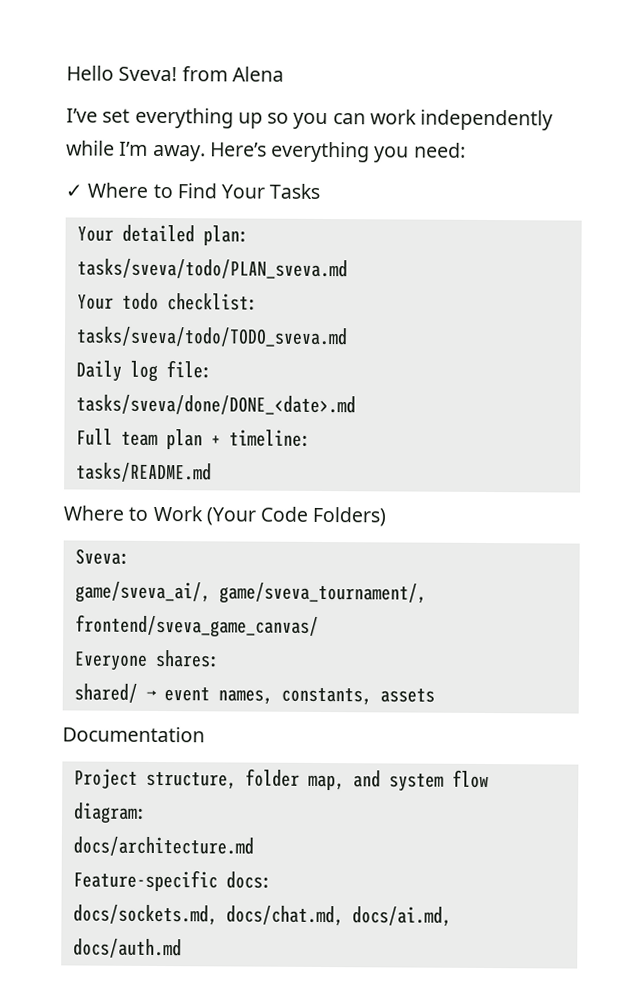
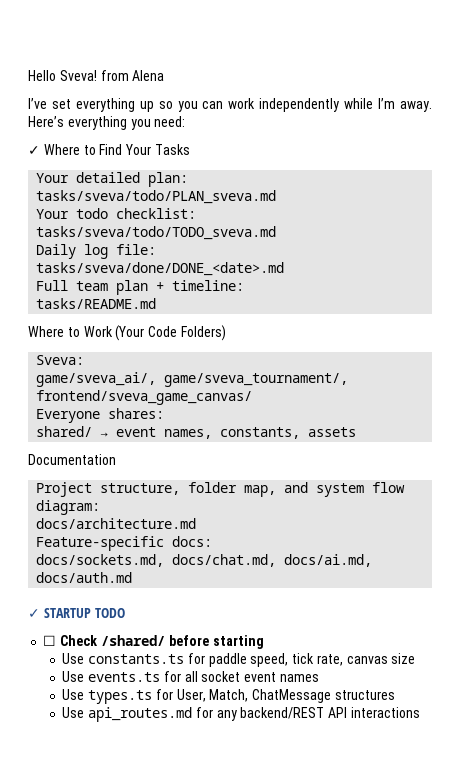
(182, 948) none -> [28,608,125,618] [43,635,264,649] [62,653,416,667] [62,671,319,682] [62,689,395,704] [62,707,420,722] // ✓ STARTUP TODO // ☐ Check /shared/ before starting // Use constants.ts for paddle speed, tick rate, canvas size // Use events.ts for all socket event names // Use types.ts for User, Match, ChatMessage structures // Use api_routes.md for any backend/REST API interactions

